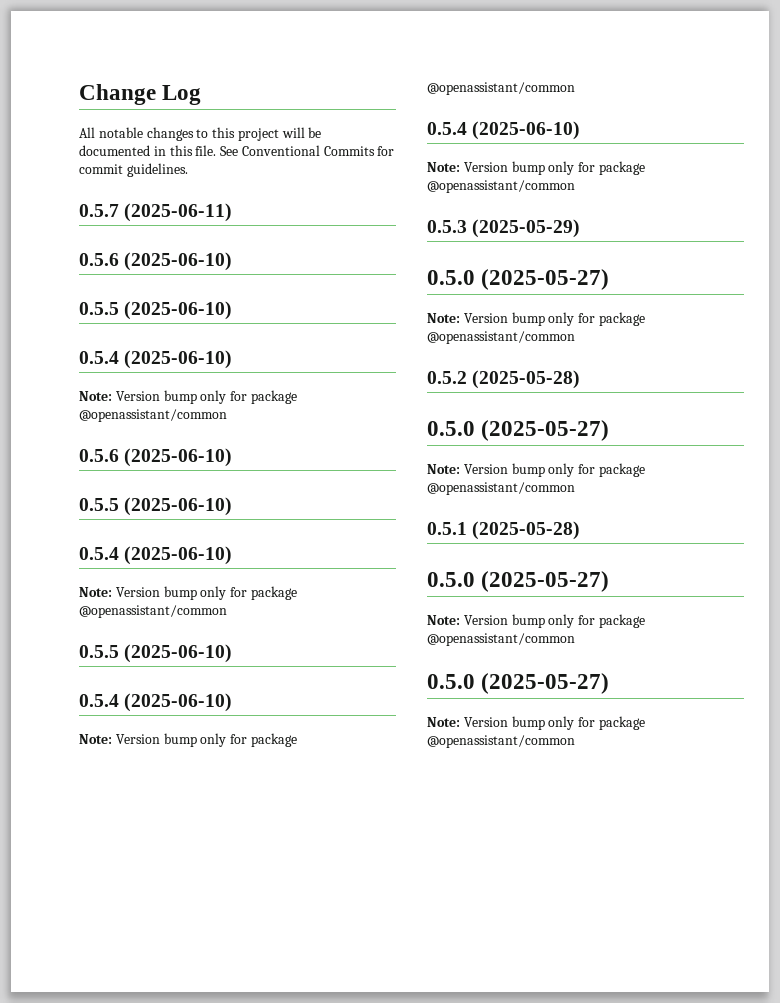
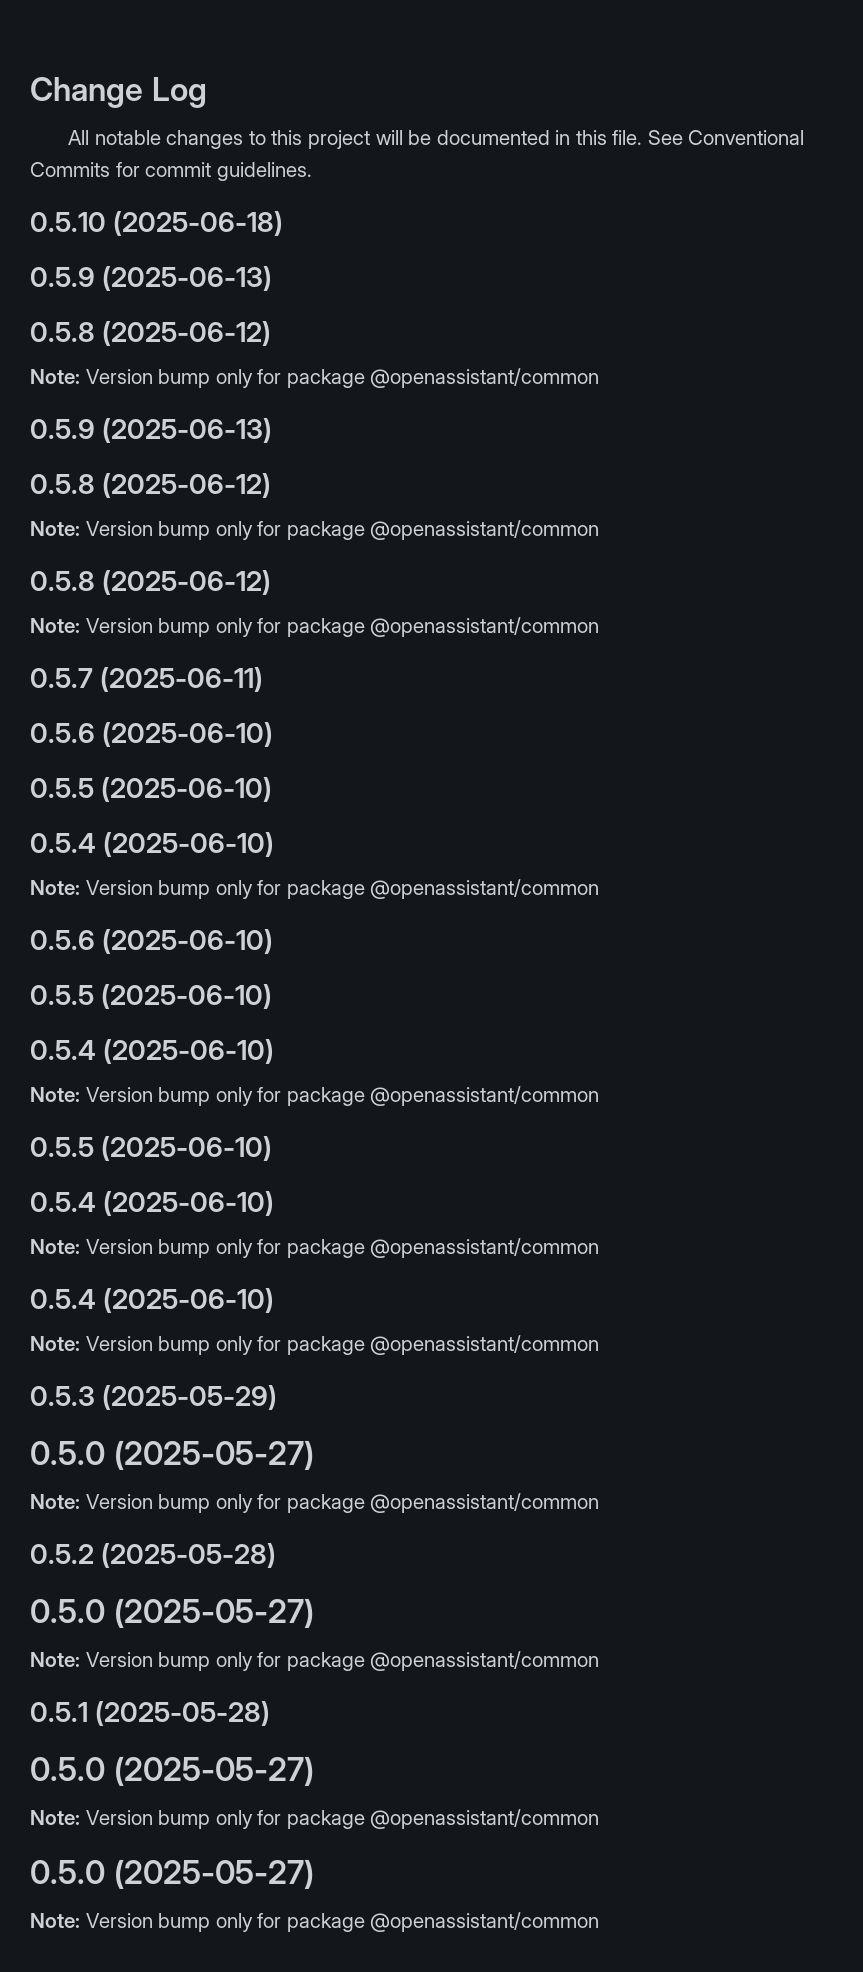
(188, 170) none -> [30,211,284,236] [30,266,273,291] [30,321,272,346] [30,368,600,388] [30,418,273,443] [30,473,272,498] [30,520,600,540] [30,570,272,595] [30,617,600,637] // 0.5.10 (2025-06-18) // 0.5.9 (2025-06-13) // 0.5.8 (2025-06-12) // Note: Version bump only for package @openassistant/common // 0.5.9 (2025-06-13) // 0.5.8 (2025-06-12) // Note: Version bump only for package @openassistant/common // 0.5.8 (2025-06-12) // Note: Version bump only for package @openassistant/common

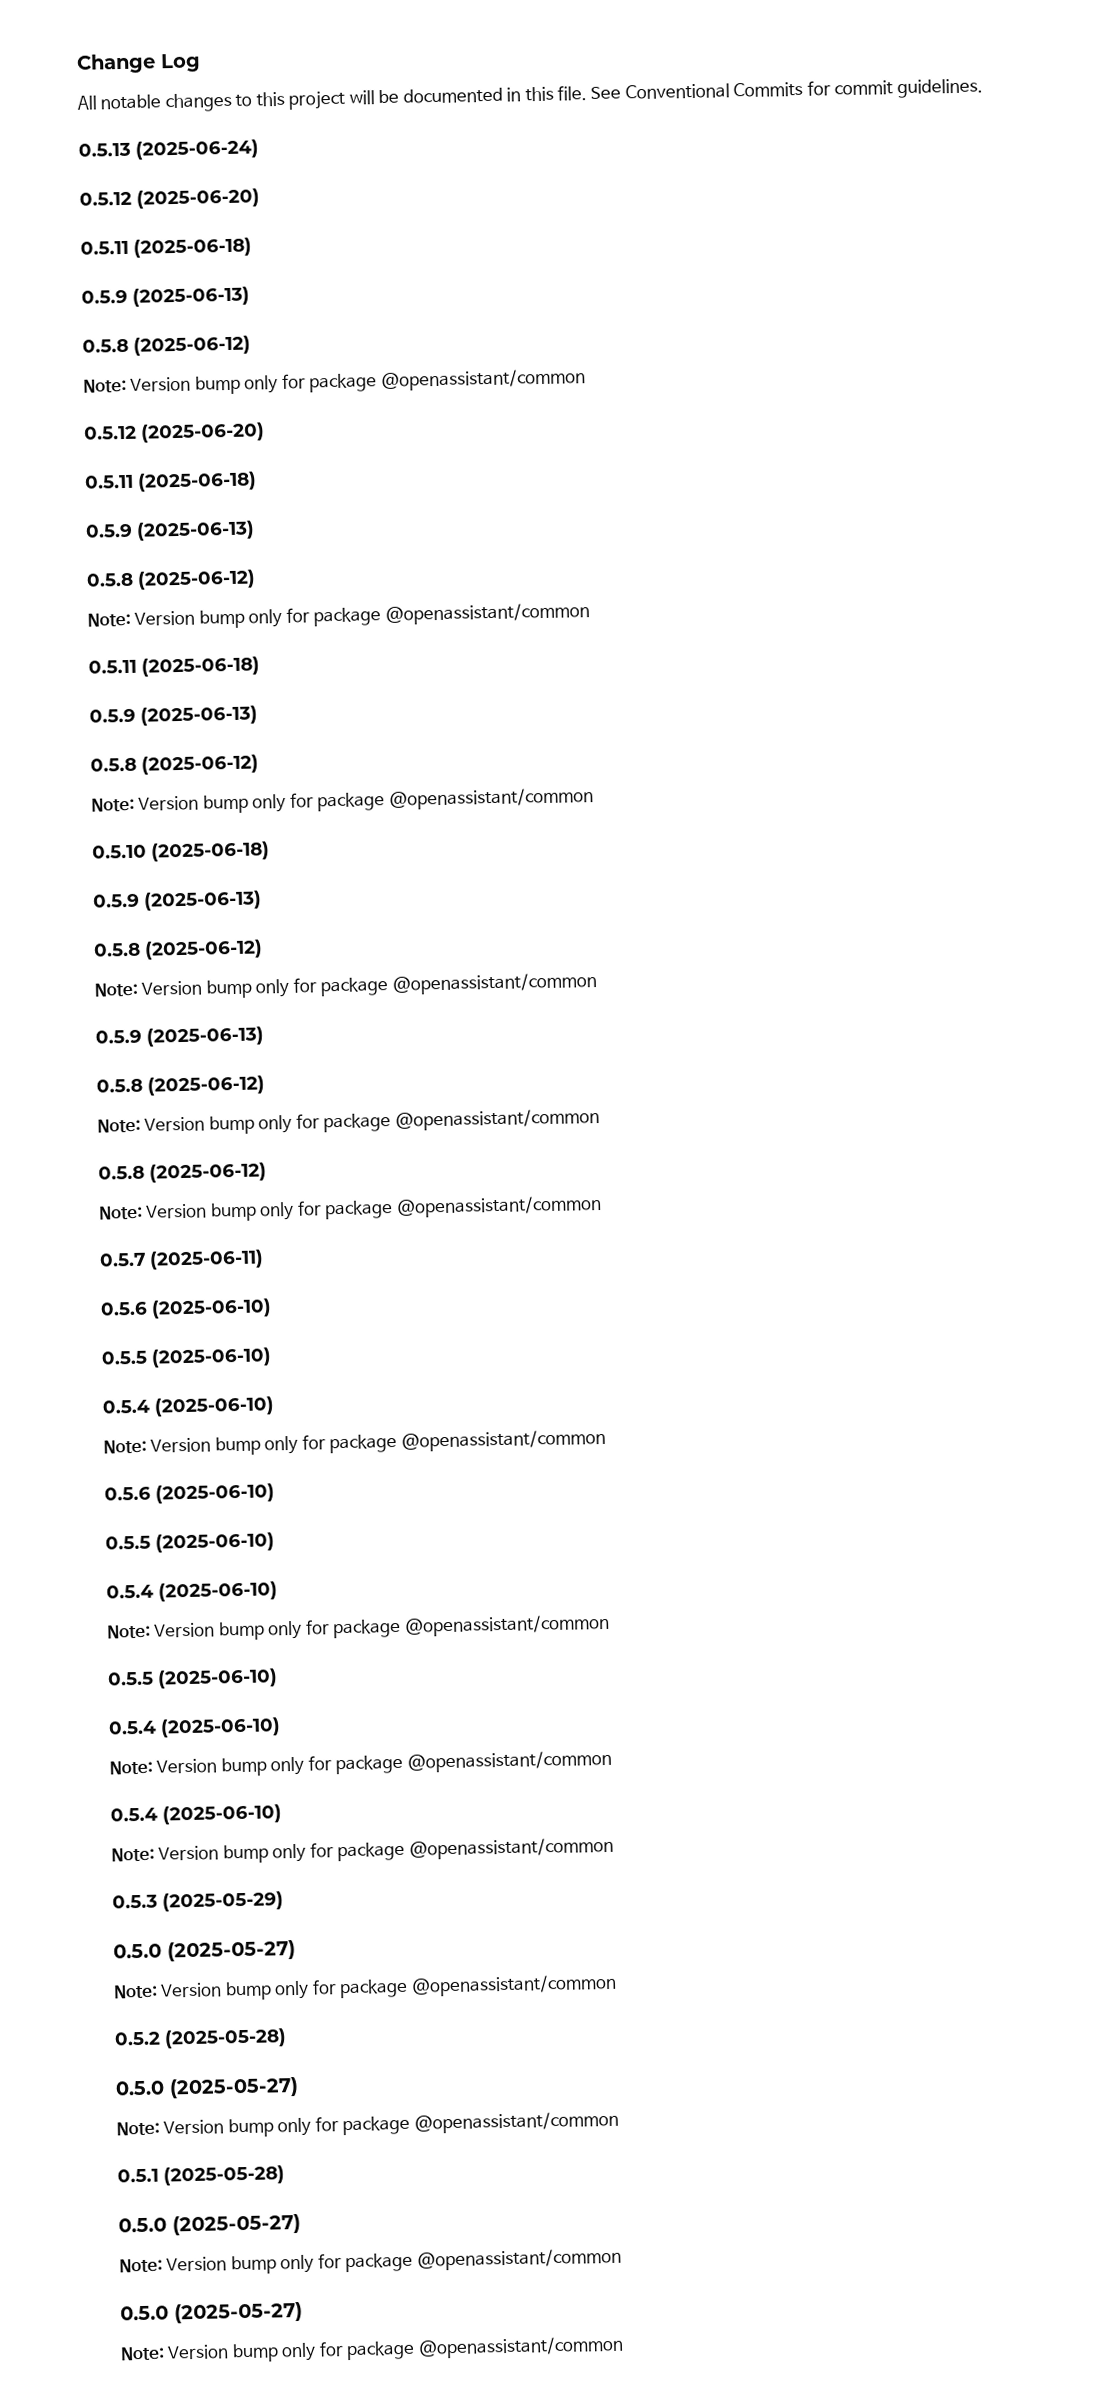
(312, 171) none -> [78,139,259,160] [79,188,260,209] [80,237,252,258] [81,286,250,307] [82,335,251,356] [83,368,586,395] [84,422,265,443] [84,471,257,492] [85,520,255,541] [86,569,256,590] [87,602,590,629] [88,656,260,677] [89,705,258,726] [90,754,259,775] [91,787,594,814] // 0.5.13 (2025-06-24) // 0.5.12 (2025-06-20) // 0.5.11 (2025-06-18) // 0.5.9 (2025-06-13) // 0.5.8 (2025-06-12) // Note: Version bump only for package @openassistant/common // 0.5.12 (2025-06-20) // 0.5.11 (2025-06-18) // 0.5.9 (2025-06-13) // 0.5.8 (2025-06-12) // Note: Version bump only for package @openassistant/common // 0.5.11 (2025-06-18) // 0.5.9 (2025-06-13) // 0.5.8 (2025-06-12) // Note: Version bump only for package @openassistant/common

